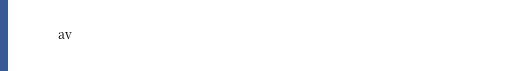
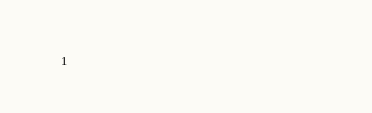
[58,32,72,39] av -> [61,57,67,65] 1

